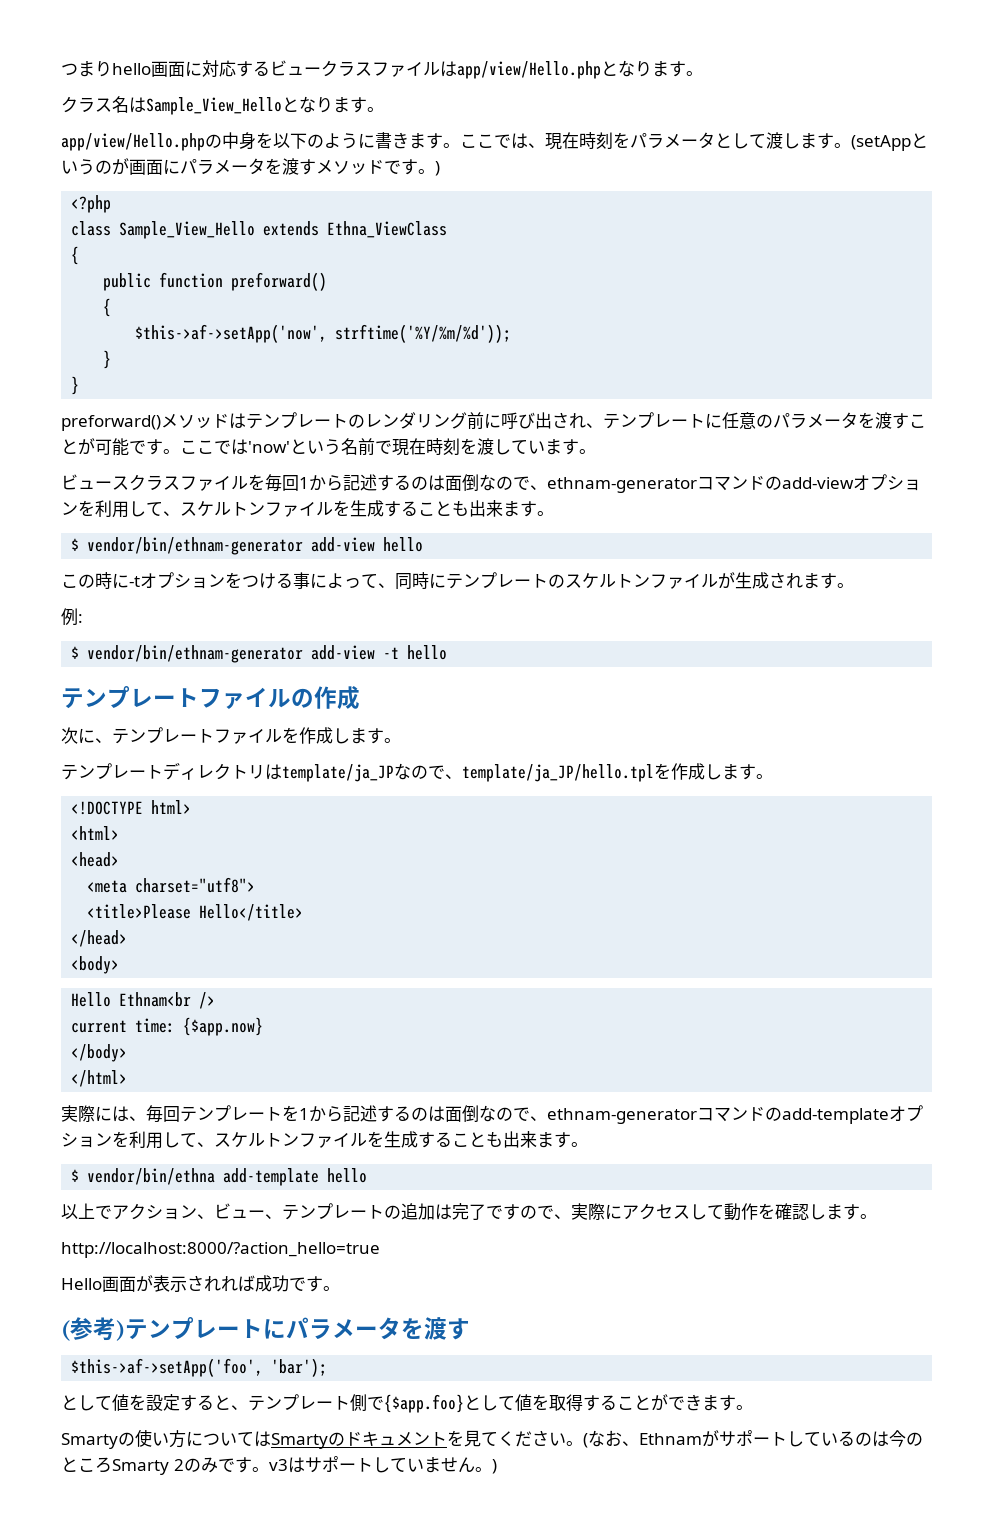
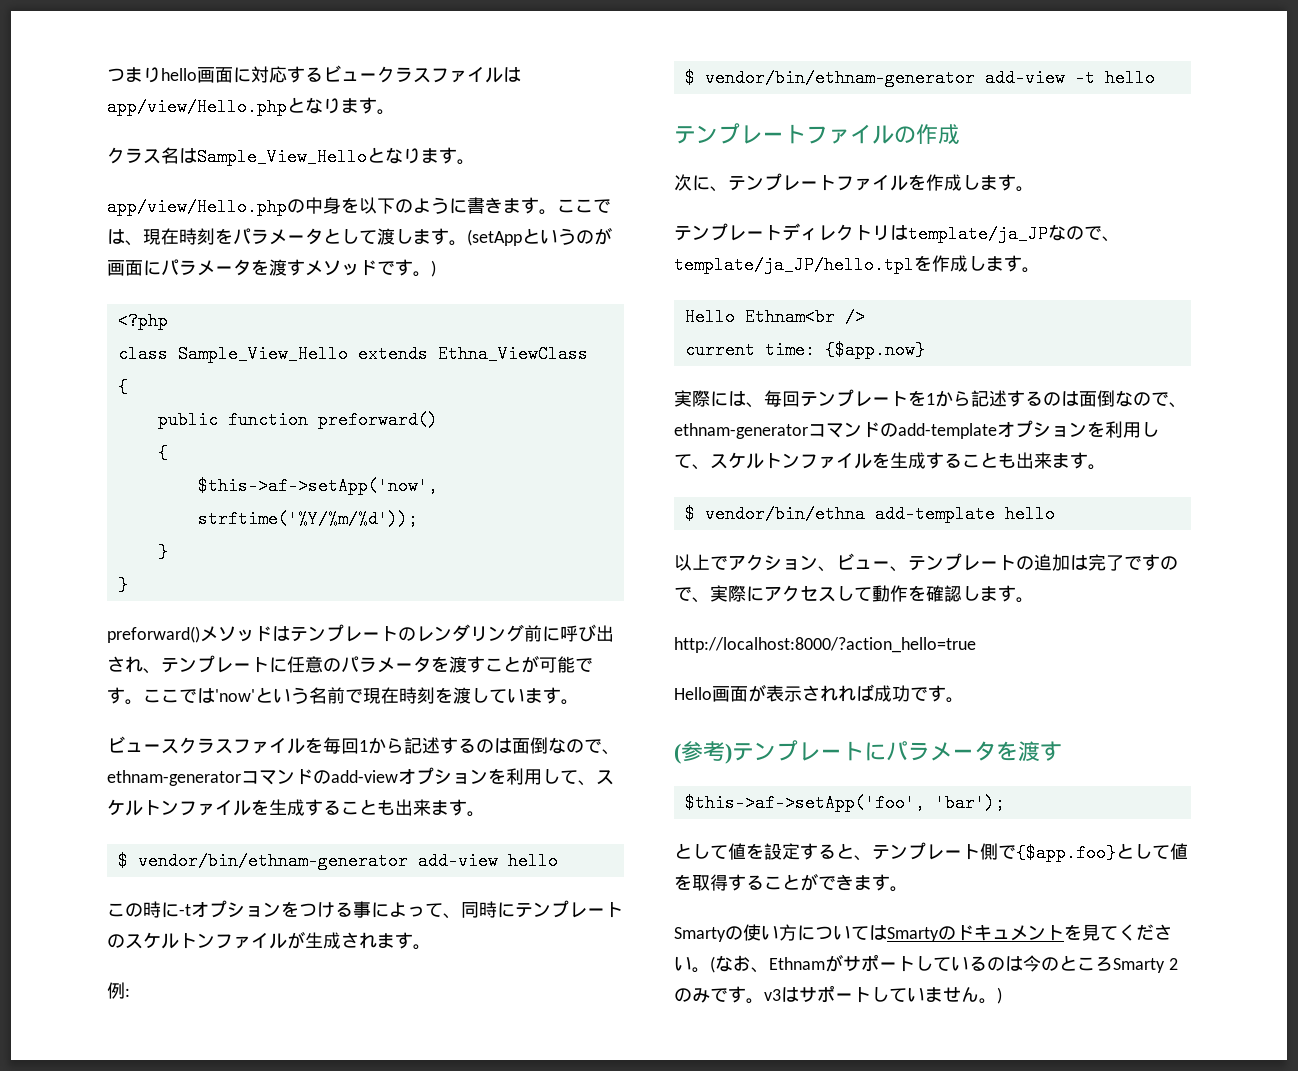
[71,800,192,815] [71,826,120,840] [71,852,120,867] [87,877,256,893] [87,904,304,921] [71,930,128,947] [71,956,120,974] // <!DOCTYPE html> // <html> // <head> // <meta charset="utf8"> // <title>Please Hello</title> // </head> // <body> -> (1040, 270) none
[71,1044,128,1062] [71,1070,128,1087] // </body> // </html> -> (925, 350) none

